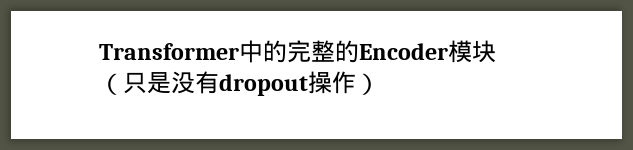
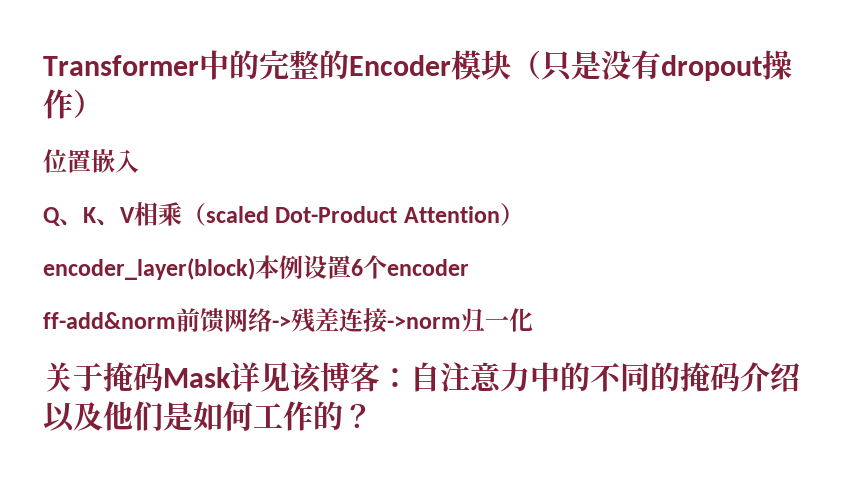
(380, 84) none -> [43,149,139,173] [43,202,524,226] [43,255,469,280] [43,308,533,333] [43,362,800,394] [43,401,373,432] // 位置嵌入 // Q、K、V相乘（scaled Dot-Product Attention） // encoder_layer(block)本例设置6个encoder // ff-add&norm前馈网络->残差连接->norm归一化 // 关于掩码Mask详见该博客：自注意力中的不同的掩码介绍以及他们是如何工作的？

